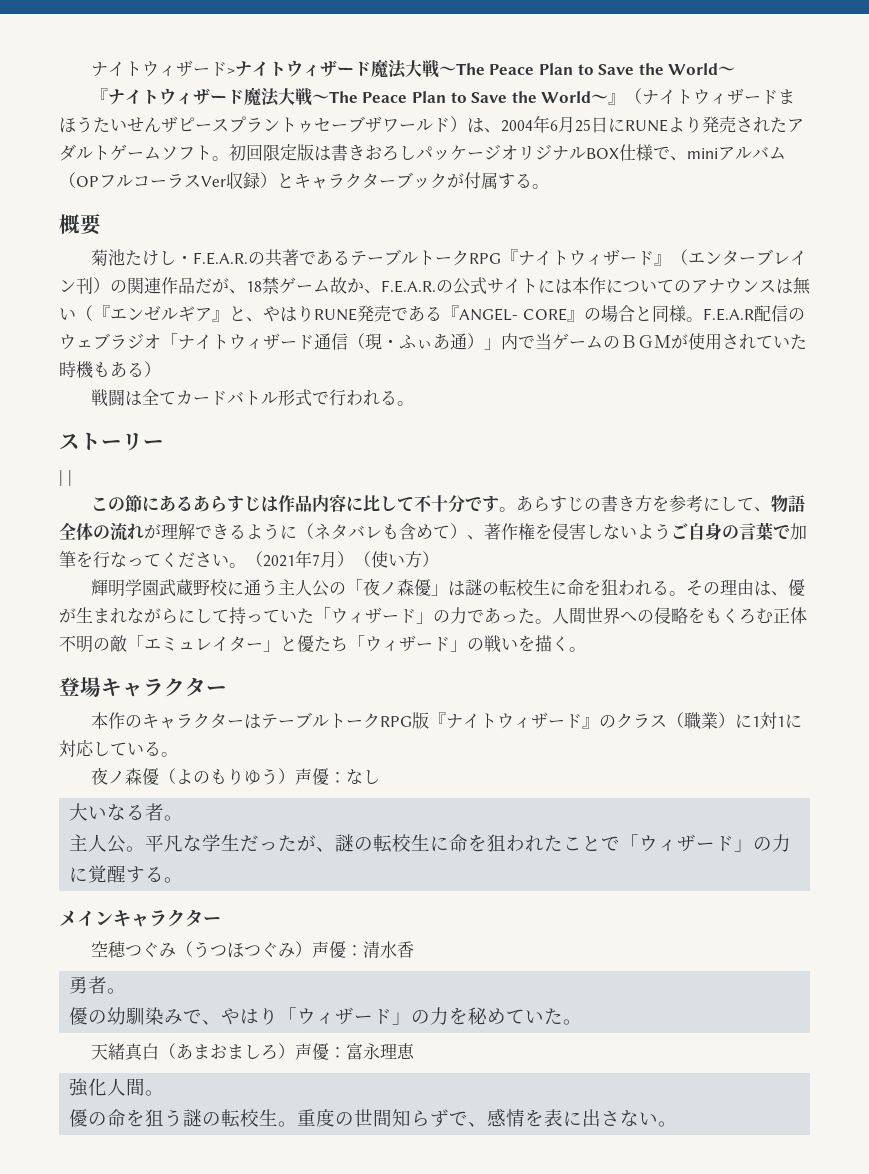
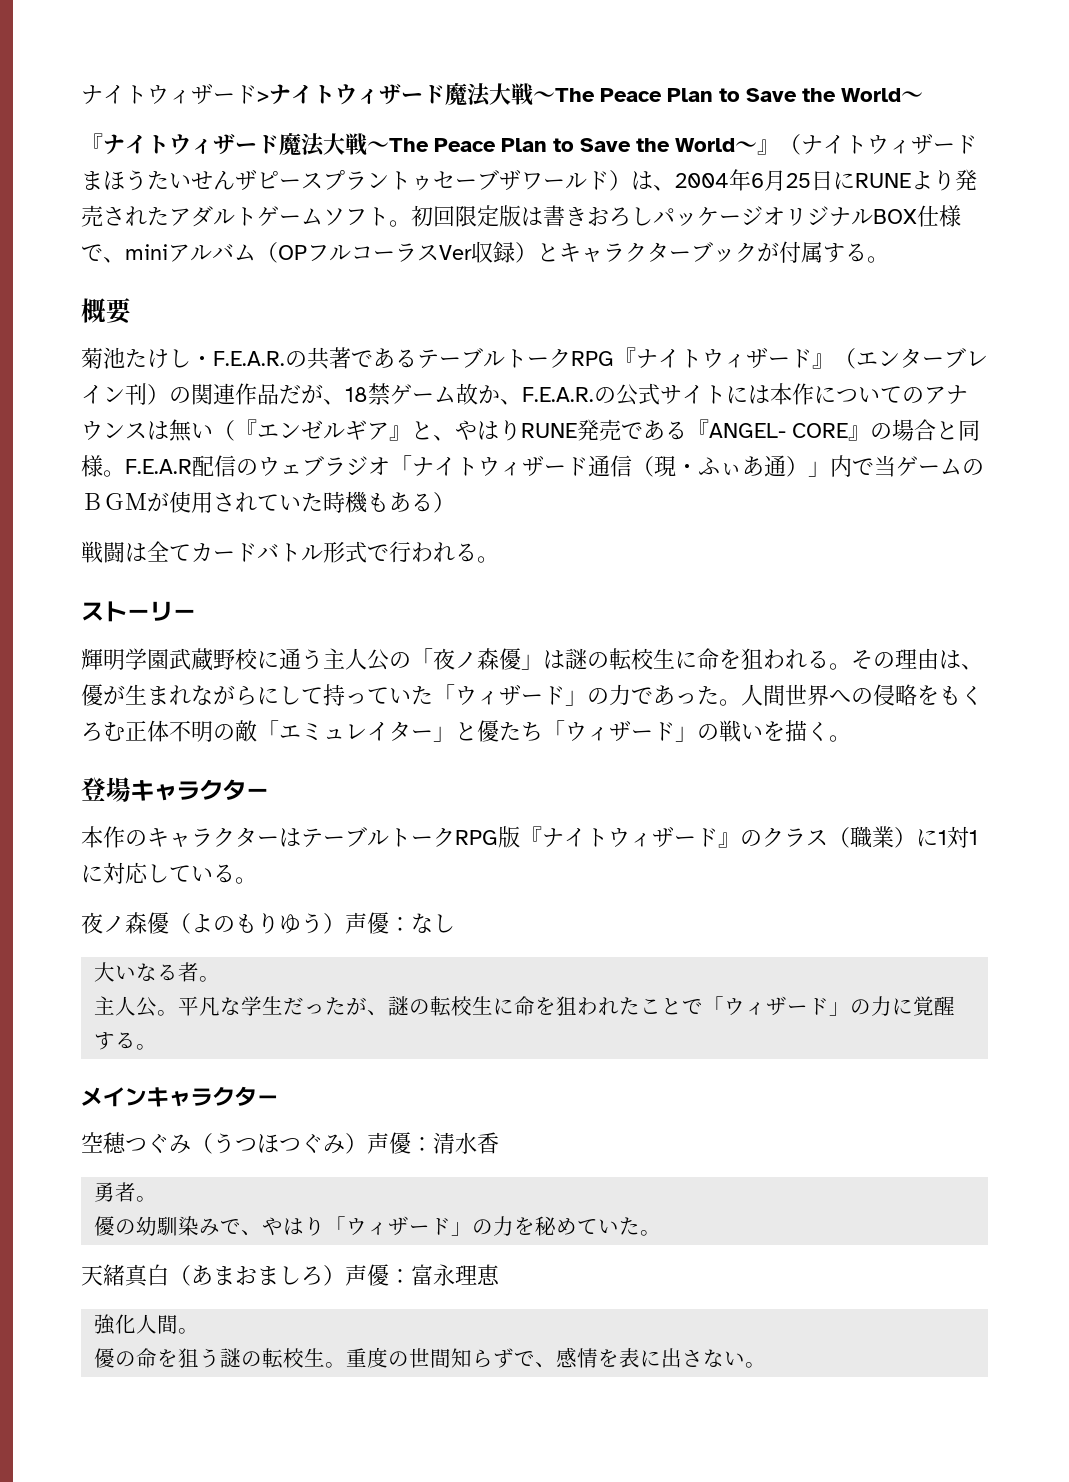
[59,470,72,486] [90,494,805,513] [59,522,807,541] [59,550,439,568] // | | // この節にあるあらすじは作品内容に比して不十分です。あらすじの書き方を参考にして、物語全体の流れが理解できるように（ネタバレも含めて）、著作権を侵害しないようご自身の言葉で加筆を行なってください。（2021年7月）（使い方） -> (196, 614) none

